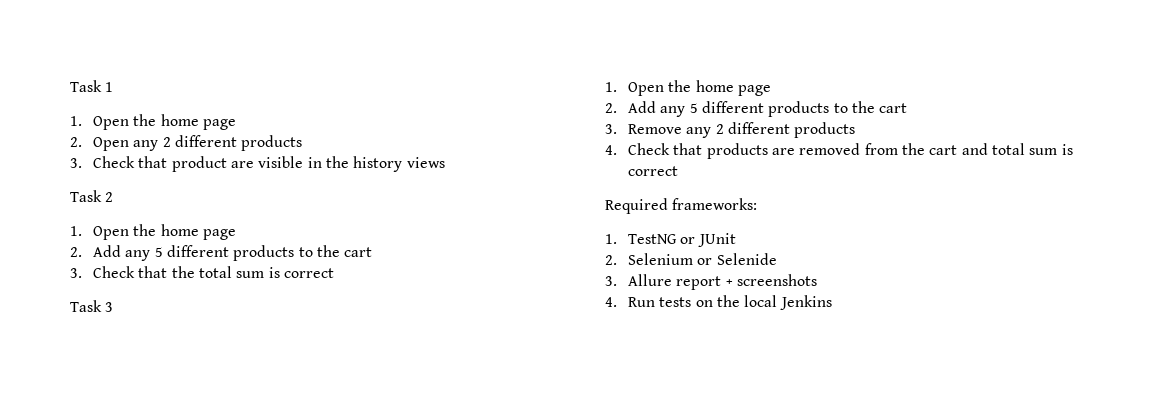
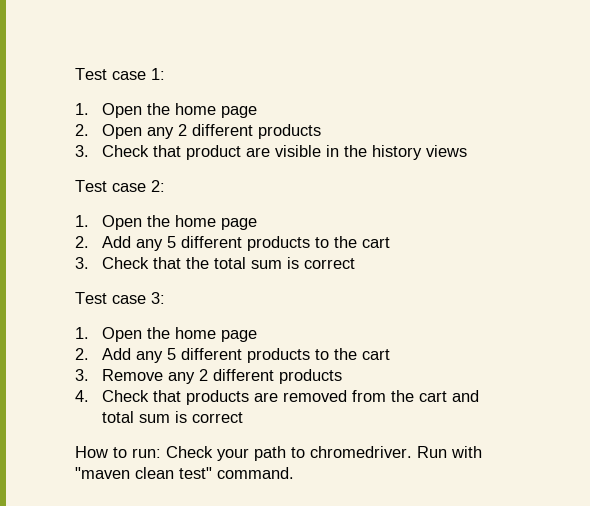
[70,80,114,92] Task 1 -> [75,68,165,80] Test case 1:
[70,190,114,202] Task 2 -> [75,180,165,192] Test case 2:
[70,300,114,312] Task 3 -> [75,292,165,304] Test case 3:
[605,198,758,214] [605,233,736,247] [605,253,777,265] [605,274,817,290] [605,295,832,310] Required frameworks: // 1. TestNG or JUnit // 2. Selenium or Selenide // 3. Allure report + screenshots // 4. Run tests on the local Jenkins -> [75,446,482,461] [75,467,294,479] How to run: Check your path to chromedriver. Run with "maven clean test" command.

